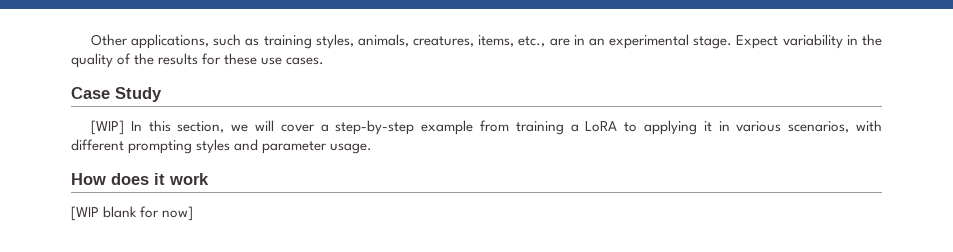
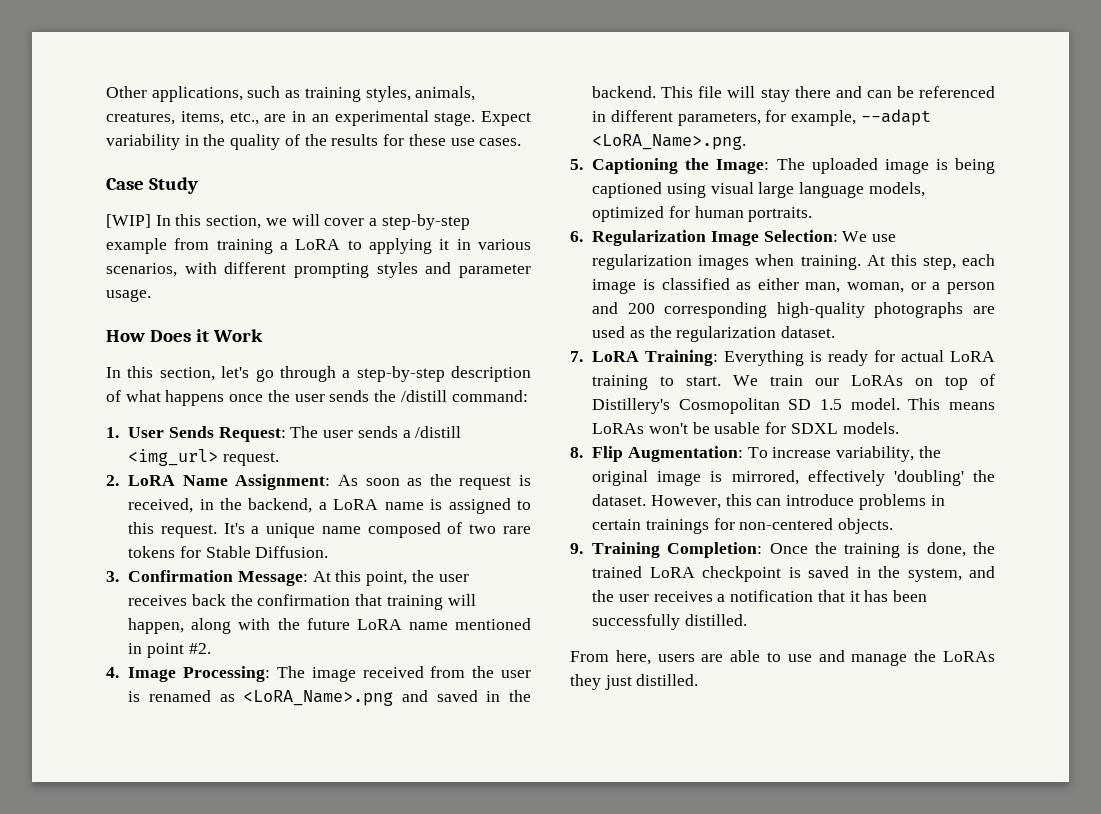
[111,173,209,185] [71,206,194,221] does it work // [WIP blank for now] -> [149,329,263,342] [106,366,531,382] [106,390,528,406] [106,426,462,442] [128,449,279,466] [106,474,531,490] [128,498,531,514] [128,522,532,538] [128,546,329,558] [106,570,469,586] [128,594,476,610] [128,618,531,634] [128,643,211,658] [106,666,531,682] [128,690,531,706] [592,86,996,102] [592,109,931,126] [592,134,747,150] [570,158,995,174] [592,182,925,198] [592,206,813,222] [570,230,897,246] [592,254,995,270] [592,278,995,294] [592,302,995,318] [592,326,836,342] [570,350,996,366] [592,374,995,390] [592,398,995,414] [592,422,899,434] [570,446,941,462] [592,470,995,486] [592,494,945,510] [592,518,894,534] [570,542,996,558] [592,566,995,582] [592,590,928,602] [592,614,747,630] [570,650,995,666] [570,674,699,690] Does it Work // In this section, let's go through a step-by-step description of what happens once the user sends the /distill command: // 1. User Sends Request: The user sends a /distill <img_url> request. // 2. LoRA Name Assignment: As soon as the request is received, in the backend, a LoRA name is assigned to this request. It's a unique name composed of two rare tokens for Stable Diffusion. // 3. Confirmation Message: At this point, the user receives back the confirmation that training will happen, along with the future LoRA name mentioned in point #2. // 4. Image Processing: The image received from the user is renamed as <LoRA_Name>.png and saved in the backend. This file will stay there and can be referenced in different parameters, for example, --adapt <LoRA_Name>.png. // 5. Captioning the Image: The uploaded image is being captioned using visual large language models, optimized for human portraits. // 6. Regularization Image Selection: We use regularization images when training. At this step, each image is classified as either man, woman, or a person and 200 corresponding high-quality photographs are used as the regularization dataset. // 7. LoRA Training: Everything is ready for actual LoRA training to start. We train our LoRAs on top of Distillery's Cosmopolitan SD 1.5 model. This means LoRAs won't be usable for SDXL models. // 8. Flip Augmentation: To increase variability, the original image is mirrored, effectively 'doubling' the dataset. However, this can introduce problems in certain trainings for non-centered objects. // 9. Training Completion: Once the training is done, the trained LoRA checkpoint is saved in the system, and the user receives a notification that it has been successfully distilled. // From here, users are able to use and manage the LoRAs they just distilled.

